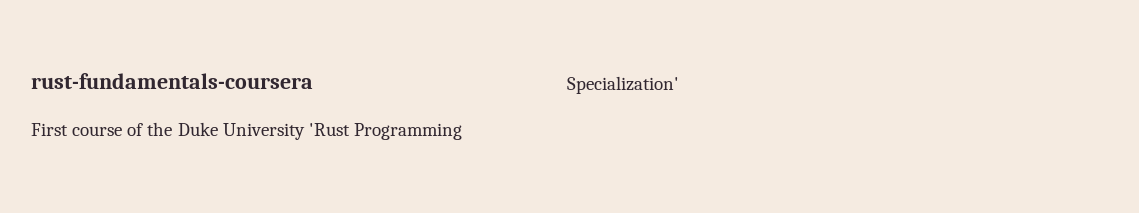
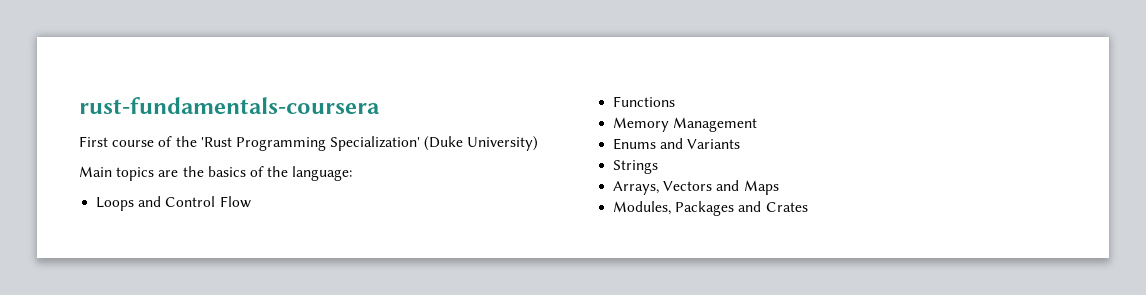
[177,122,305,140] Duke University -> (197, 141) none
(679, 85) none -> [424,136,539,151] [79,166,353,181] [96,196,251,211] [613,96,676,107] [613,117,758,132] [613,138,741,150] [613,160,659,174] [613,180,779,195] [613,201,808,216] (Duke University) // Main topics are the basics of the language: // Loops and Control Flow // Functions // Memory Management // Enums and Variants // Strings // Arrays, Vectors and Maps // Modules, Packages and Crates

